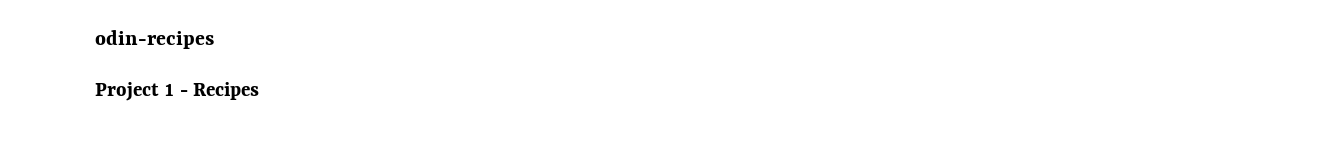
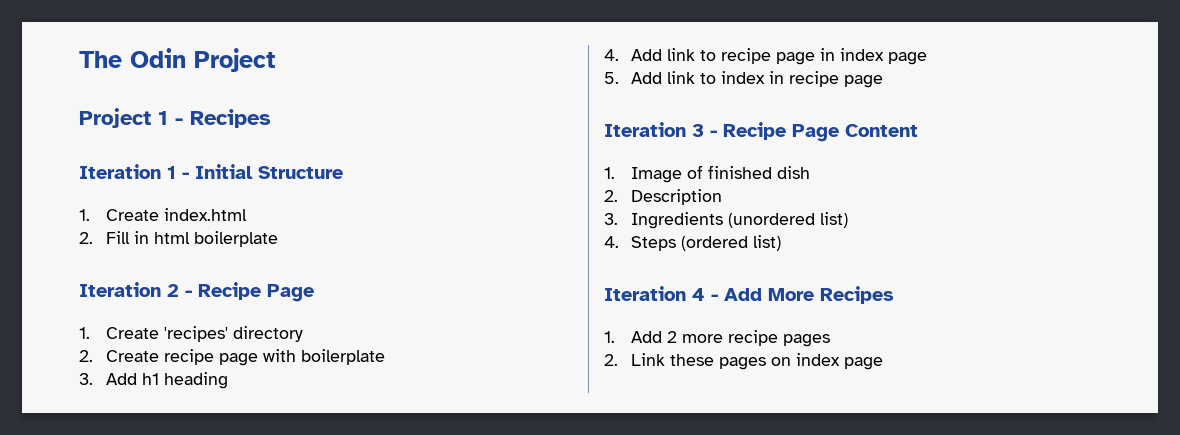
[95,30,214,49] odin-recipes -> [79,48,275,72] The Odin Project
(260, 91) none -> [79,164,343,179] [79,208,247,221] [79,231,278,247] [79,282,314,302] [79,326,303,342] [79,349,385,366] [79,372,228,389] [604,48,927,65] [604,71,883,88] [604,122,918,142] [604,165,810,183] [604,189,722,205] [604,212,848,229] [604,235,781,251] [604,286,894,304] [604,330,830,347] [604,353,883,370] // Iteration 1 - Initial Structure // 1. Create index.html // 2. Fill in html boilerplate // Iteration 2 - Recipe Page // 1. Create 'recipes' directory // 2. Create recipe page with boilerplate // 3. Add h1 heading // 4. Add link to recipe page in index page // 5. Add link to index in recipe page // Iteration 3 - Recipe Page Content // 1. Image of finished dish // 2. Description // 3. Ingredients (unordered list) // 4. Steps (ordered list) // Iteration 4 - Add More Recipes // 1. Add 2 more recipe pages // 2. Link these pages on index page

